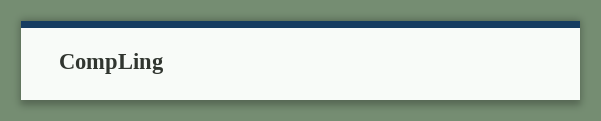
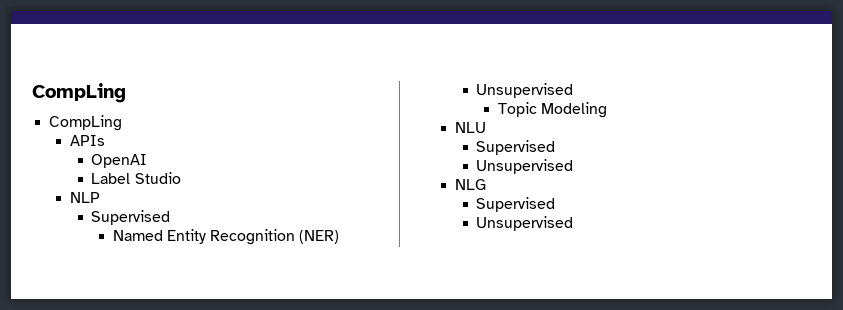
[59,53,164,74] CompLing -> [32,83,126,103] [49,115,123,131] [70,135,106,146] [91,154,148,168] [91,172,181,184] [70,192,101,203] [91,210,171,225] [112,229,340,245] [476,83,574,98] [497,102,607,118] [455,122,487,133] [476,140,556,155] [476,159,574,174] [455,179,487,190] [476,197,556,212] [476,216,574,231] CompLing // CompLing // APIs // OpenAI // Label Studio // NLP // Supervised // Named Entity Recognition (NER) // Unsupervised // Topic Modeling // NLU // Supervised // Unsupervised // NLG // Supervised // Unsupervised

